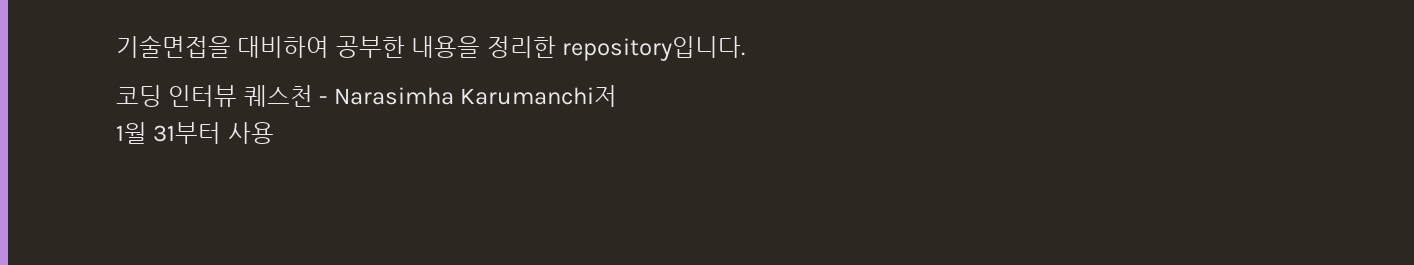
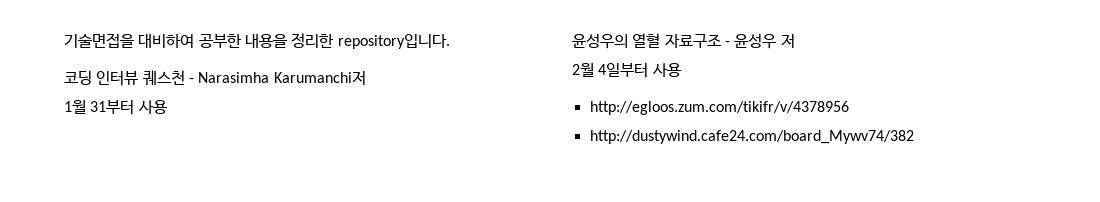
(274, 133) none -> [572,33,795,49] [572,62,682,78] [589,101,849,115] [589,130,914,144] // 윤성우의 열혈 자료구조 - 윤성우 저 // 2월 4일부터 사용 // http://egloos.zum.com/tikifr/v/4378956 // http://dustywind.cafe24.com/board_Mywv74/382

